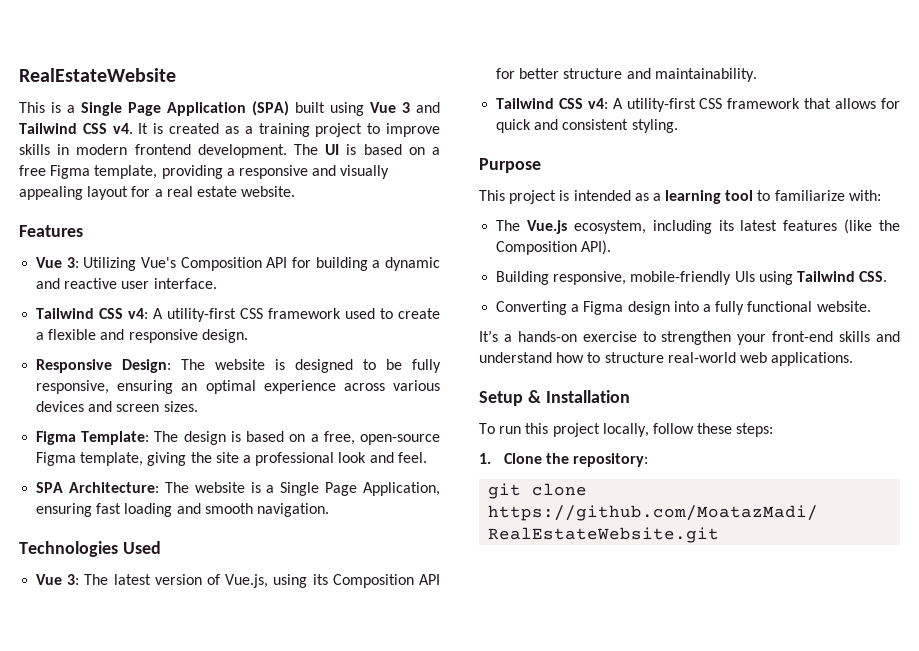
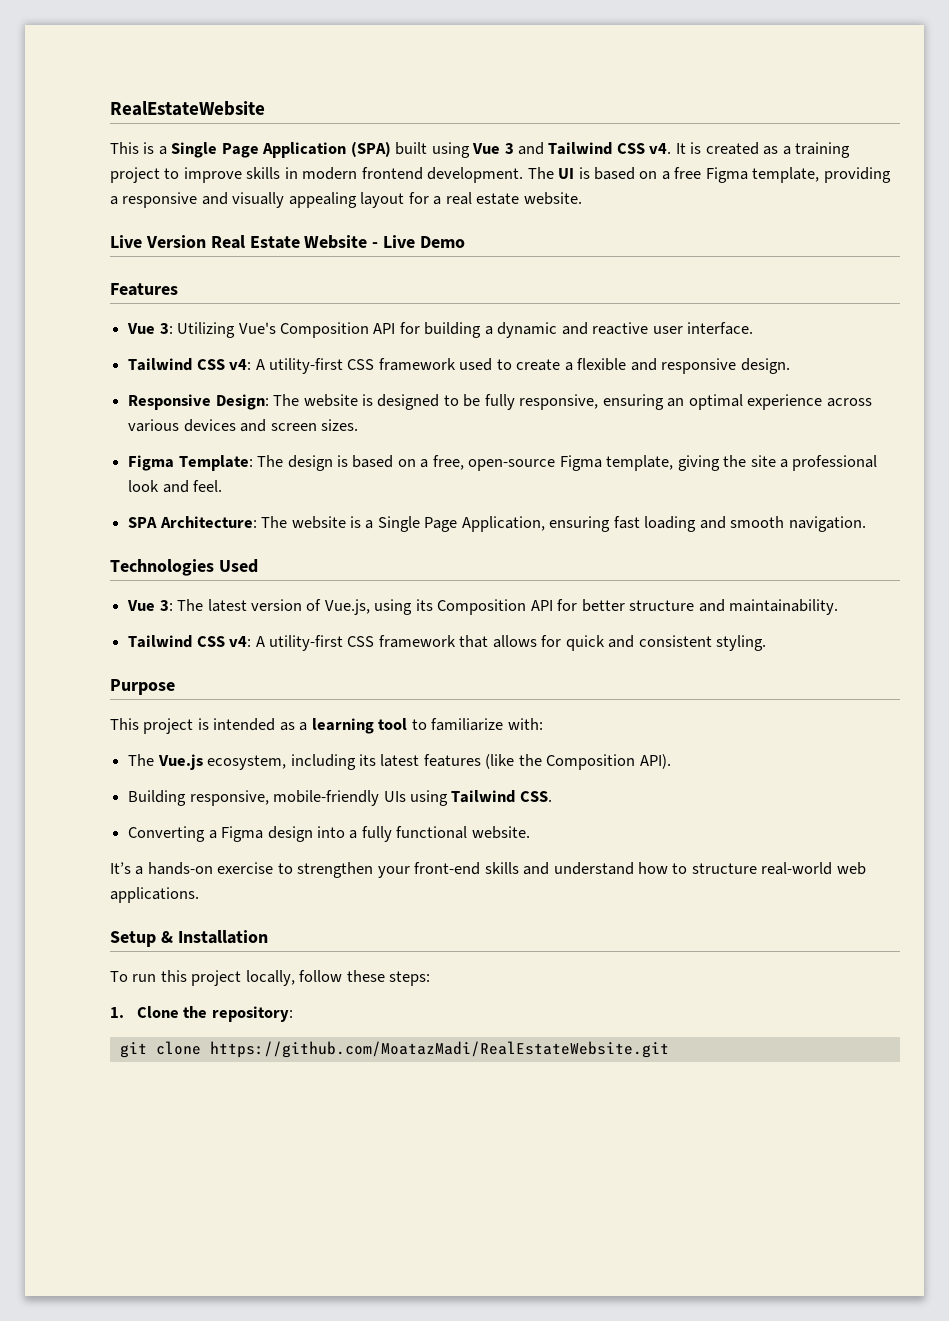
(296, 191) none -> [110,235,466,249] // Live Version Real Estate Website - Live Demo

